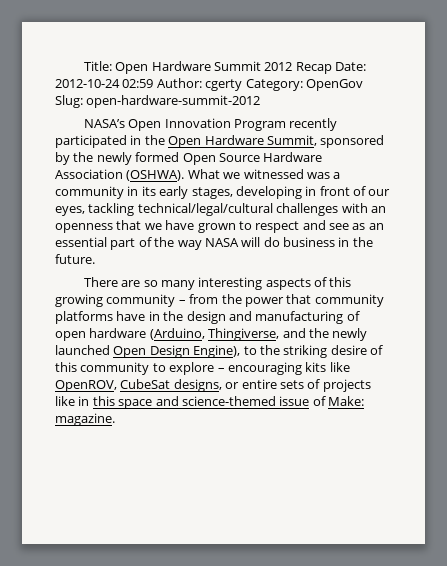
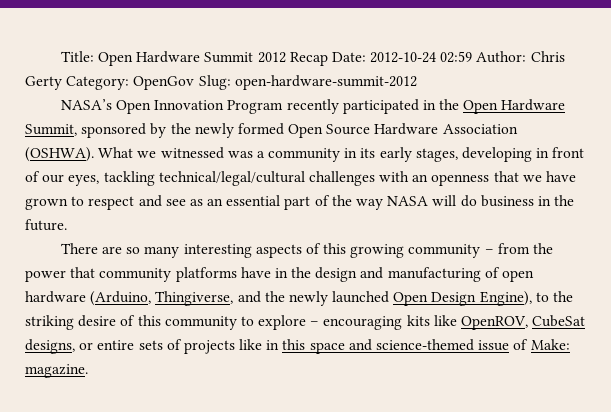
[205,79,243,91] cgerty -> [530,51,565,62] [25,76,62,90] Chris Gerty

